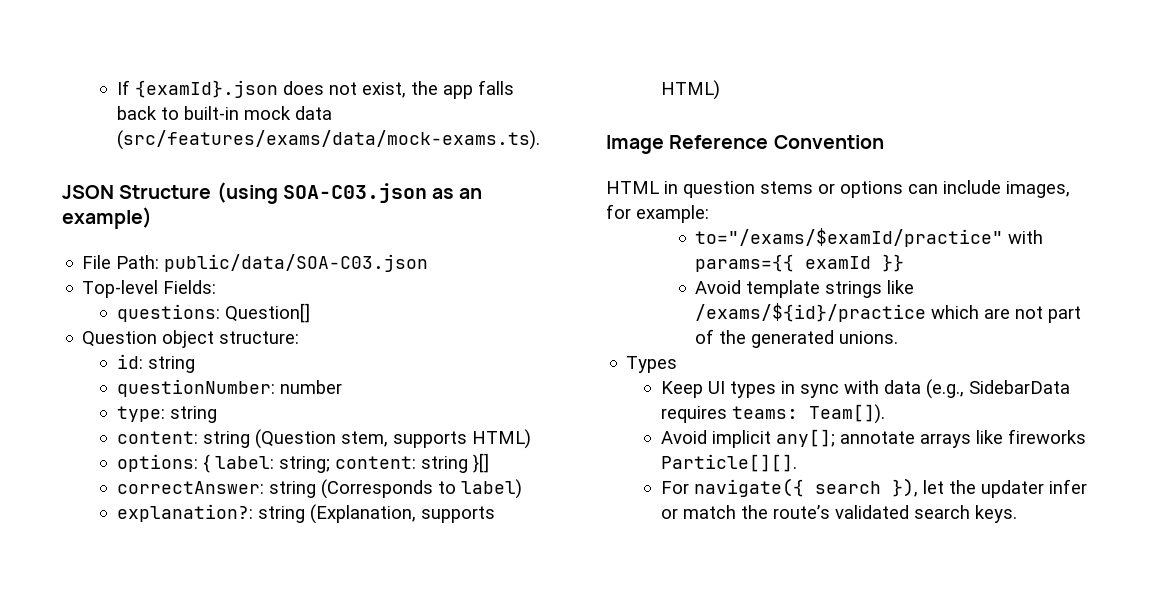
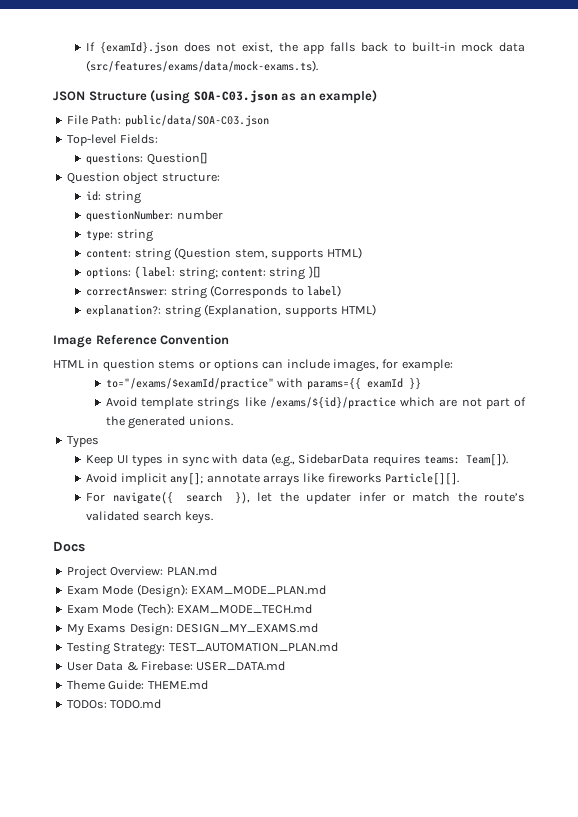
(1017, 514) none -> [53,541,85,552] [66,566,217,579] [66,584,326,598] [66,603,312,615] [66,623,318,636] [66,642,338,655] [66,661,286,671] [66,680,208,690] [66,699,162,709] // Docs // Project Overview: PLAN.md // Exam Mode (Design): EXAM_MODE_PLAN.md // Exam Mode (Tech): EXAM_MODE_TECH.md // My Exams Design: DESIGN_MY_EXAMS.md // Testing Strategy: TEST_AUTOMATION_PLAN.md // User Data & Firebase: USER_DATA.md // Theme Guide: THEME.md // TODOs: TODO.md

